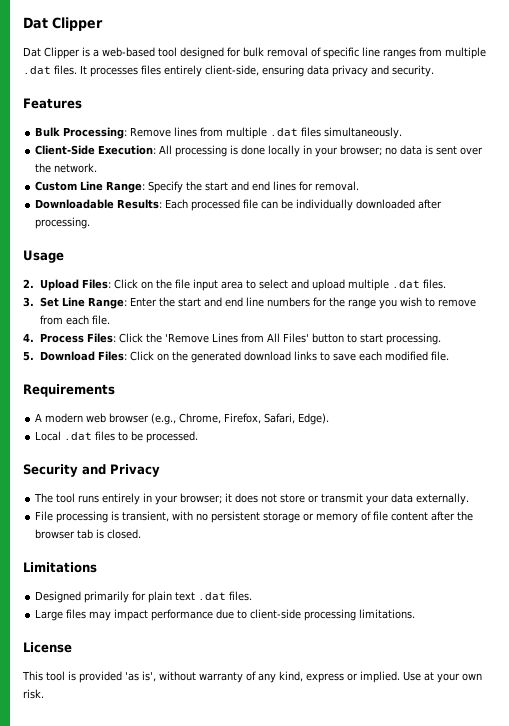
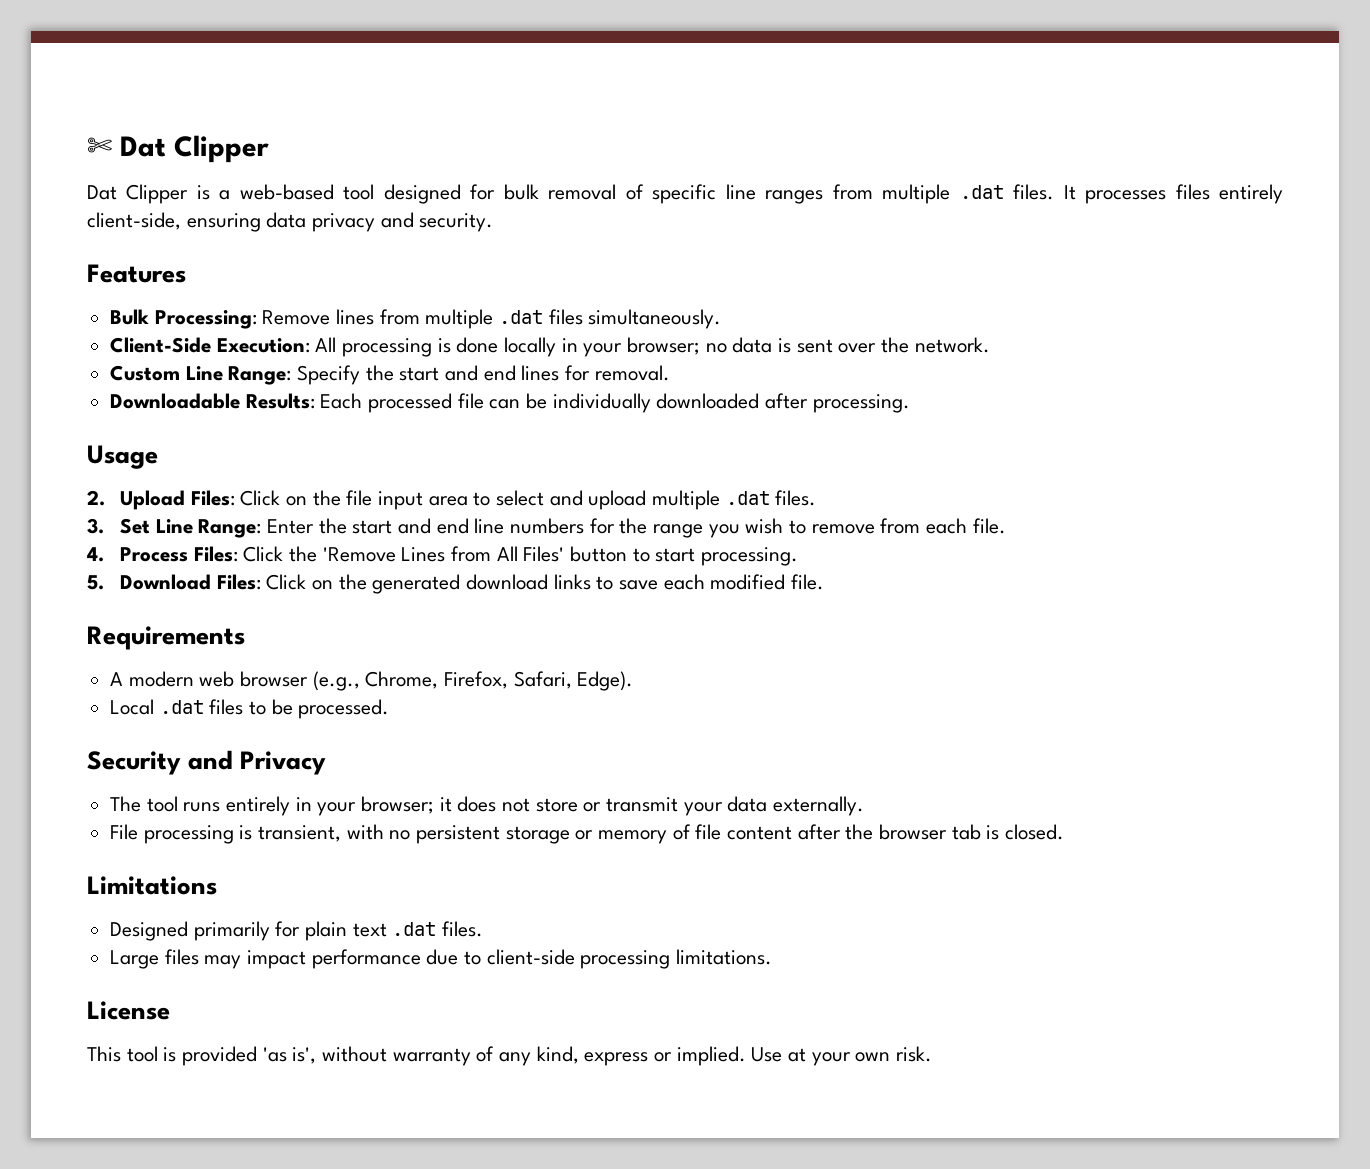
(23, 23) none -> [87,137,112,156] ✄

